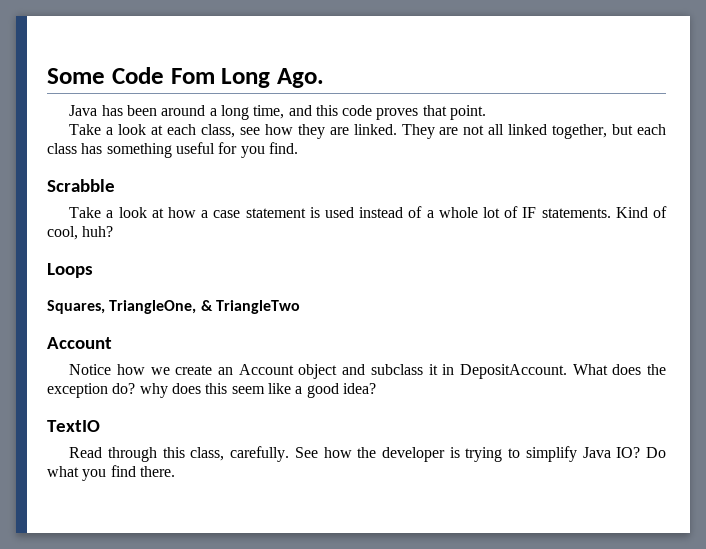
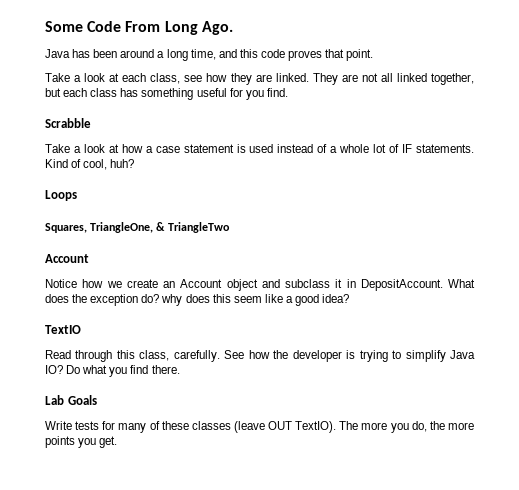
[170,68,215,84] Fom -> [125,21,161,32] From
(175, 471) none -> [45,395,97,405] [45,421,474,433] [45,436,118,448] // Lab Goals // Write tests for many of these classes (leave OUT TextIO). The more you do, the more points you get.

